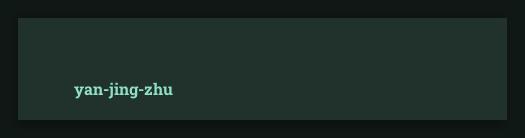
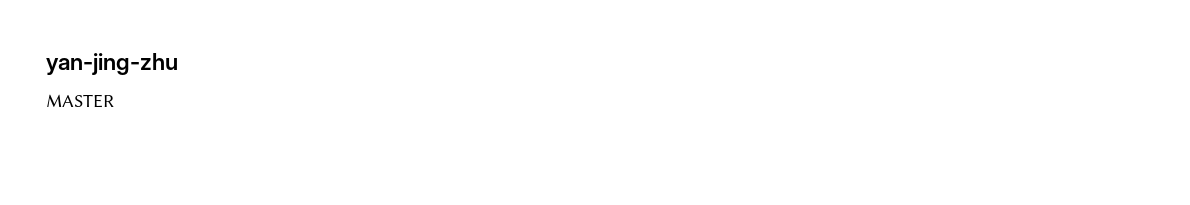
(173, 90) none -> [46,94,114,108] // MASTER

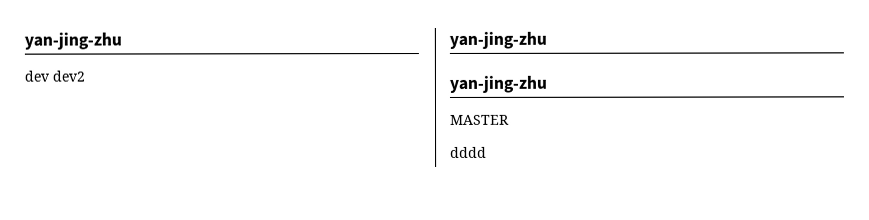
[46,53,178,75] yan-jing-zhu -> [24,32,122,50] [24,70,85,82] [449,31,547,49] [449,75,547,93] yan-jing-zhu // dev dev2 // yan-jing-zhu // yan-jing-zhu
(114, 101) none -> [450,146,487,158] // dddd

